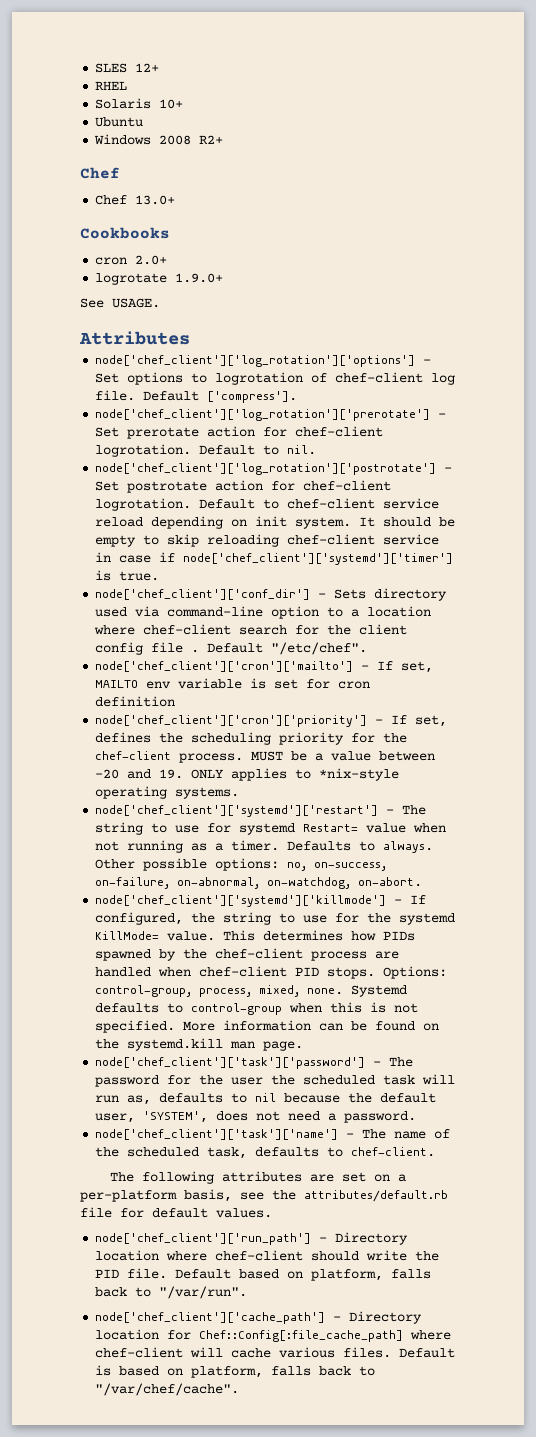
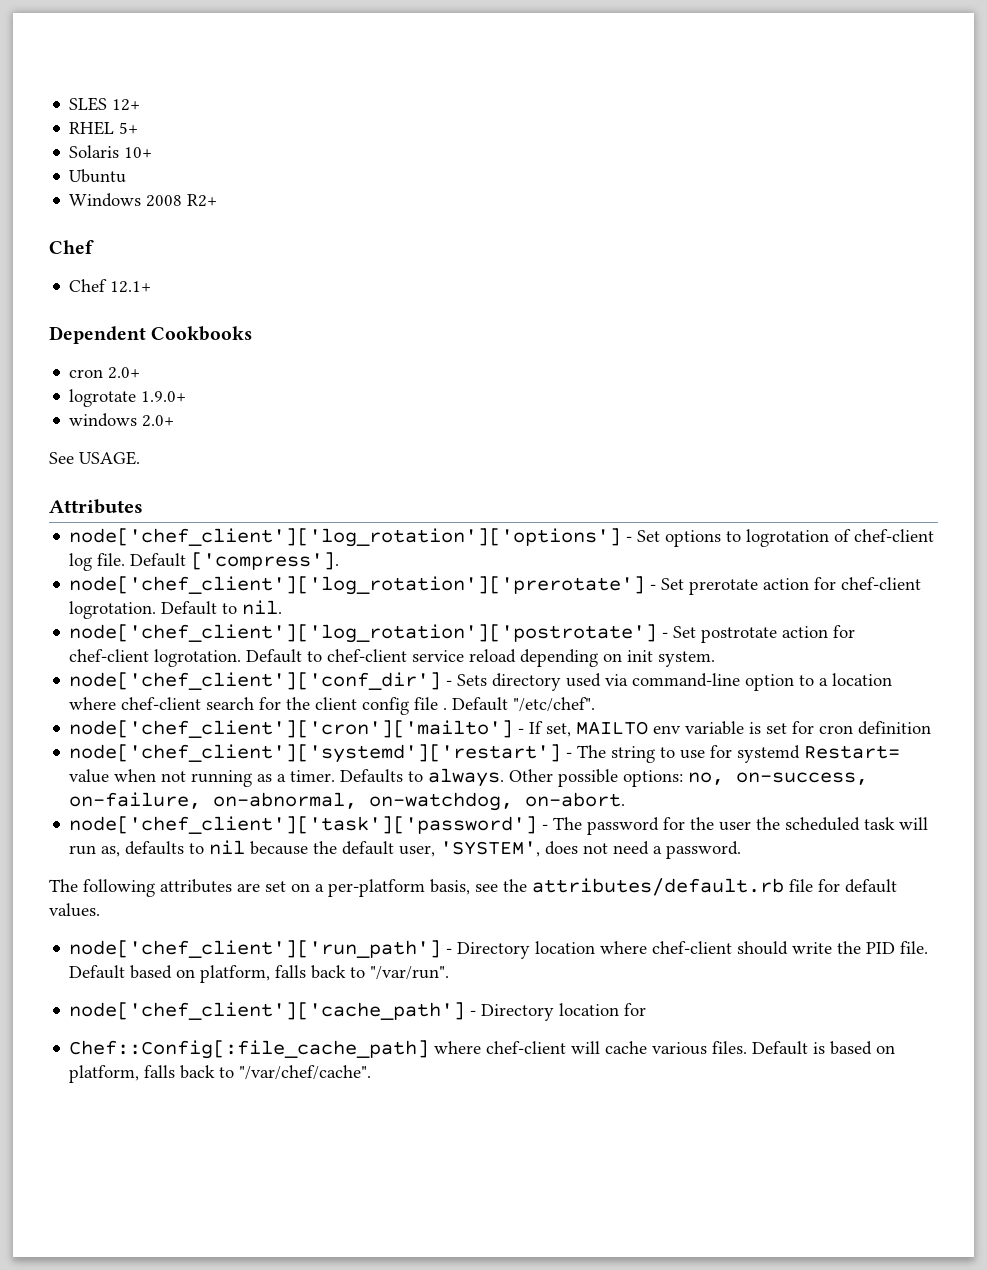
(128, 85) none -> [119,122,139,134] 5+
[135,195,176,205] 13.0+ // -> [110,281,152,293] [49,326,146,344] 12.1+ // Dependent
(224, 278) none -> [69,413,175,427] // windows 2.0+
[359,517,456,527] [95,534,440,547] [95,552,454,565] [95,570,160,581] It should be empty to skip reloading chef-client service in case if node['chef_client']['systemd']['timer'] is true. -> (716, 659) none
[95,715,448,727] [95,732,408,745] [95,751,436,763] [95,768,400,781] [95,786,240,799] // node['chef_client']['cron']['priority'] - If set, defines the scheduling priority for the chef-client process. MUST be a value between -20 and 19. ONLY applies to *nix-style operating systems. -> (932, 728) none
[95,895,427,907] [95,912,456,925] [95,930,416,941] [95,948,400,961] [95,966,448,979] [95,985,408,997] [95,1002,419,1015] [95,1020,440,1033] [95,1038,304,1051] // node['chef_client']['systemd']['killmode'] - If configured, the string to use for the systemd KillMode= value. This determines how PIDs spawned by the chef-client process are handled when chef-client PID stops. Options: control-group, process, mixed, none. Systemd defaults to control-group when this is not specified. More information can be found on the systemd.kill man page. -> (626, 799) none
[95,1129,451,1140] [95,1147,436,1159] // node['chef_client']['task']['name'] - The name of the scheduled task, defaults to chef-client. -> (742, 850) none
(192, 1335) none -> (647, 1009) //

